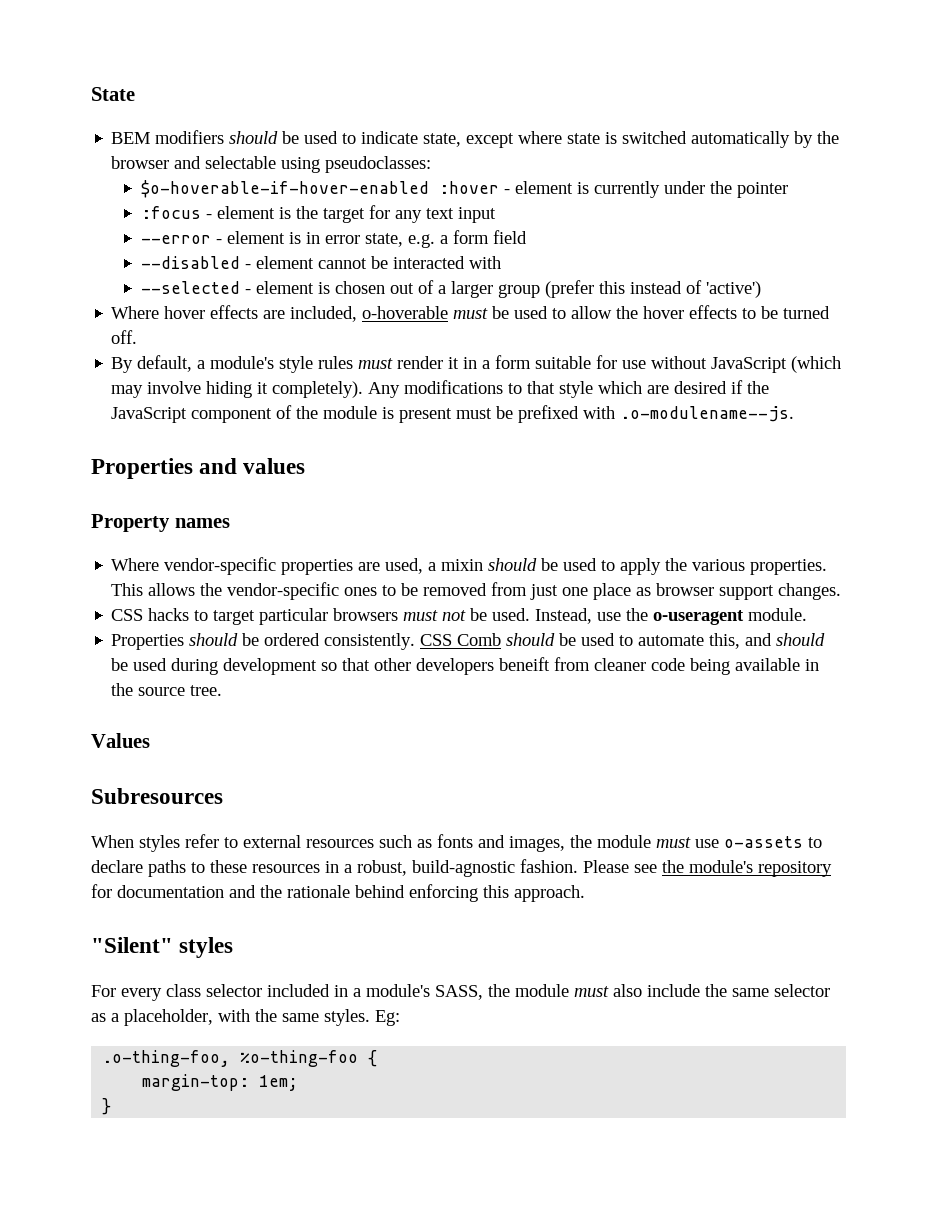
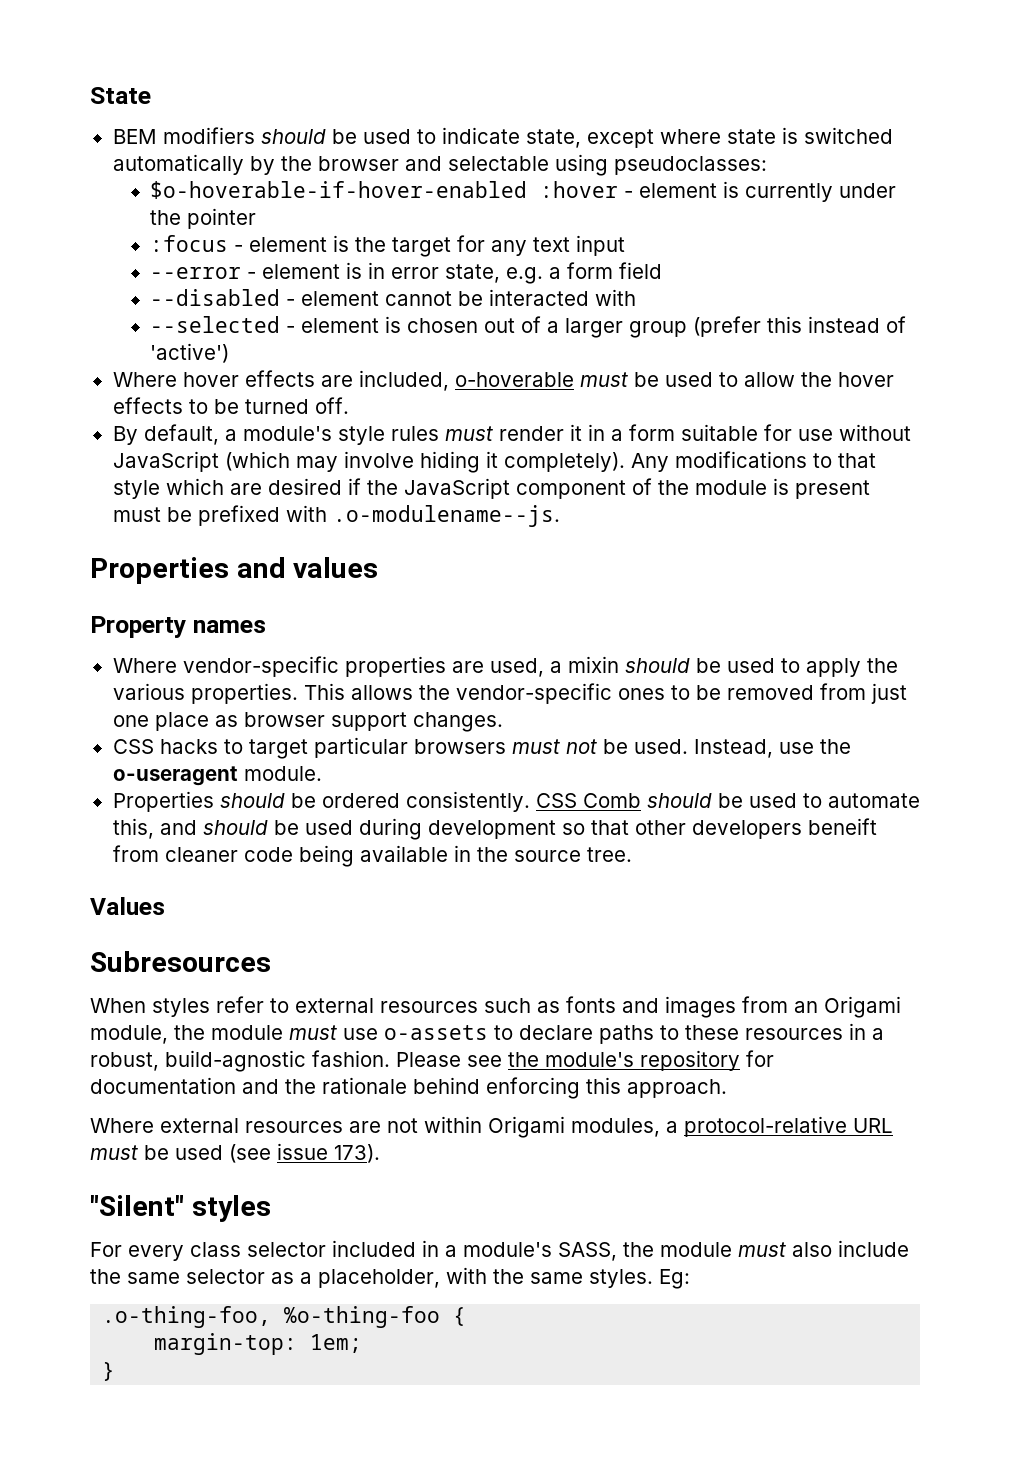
[509,836,565,852] images, -> [665,996,901,1018] [90,1025,168,1044] images from an Origami module,
(585, 893) none -> [90,1116,893,1138] [90,1143,380,1163] // Where external resources are not within Origami modules, a protocol-relative URL must be used (see issue 173).

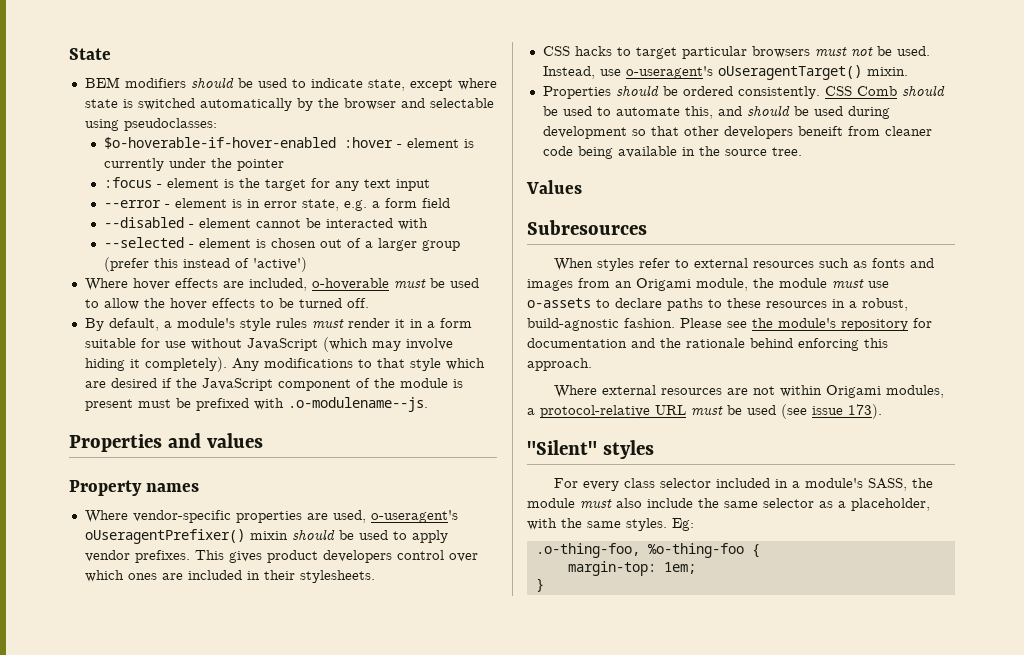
[549,661,562,673] a -> [370,510,458,523] [84,529,245,544] o-useragent's oUseragentPrefixer()
[866,658,898,673] [112,683,907,704] [112,712,503,732] the various properties. This allows the vendor-specific ones to be removed from just one place as browser support changes. -> [84,550,478,563] [84,570,375,583] vendor prefixes. This gives product developers control over which ones are included in their stylesheets.
[819,739,851,754] [112,766,322,786] the o-useragent module. -> [625,65,908,80] o-useragent's oUseragentTarget() mixin.

